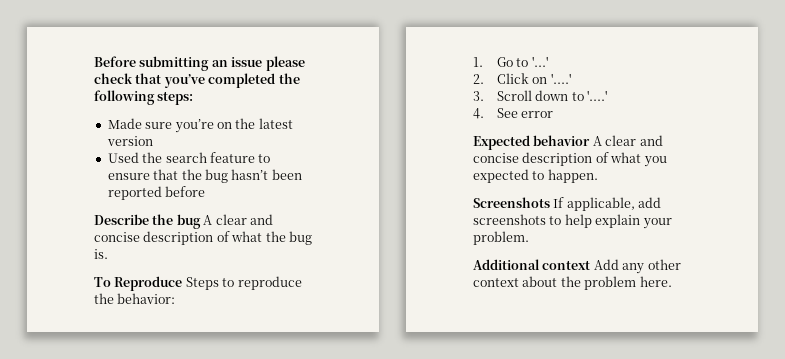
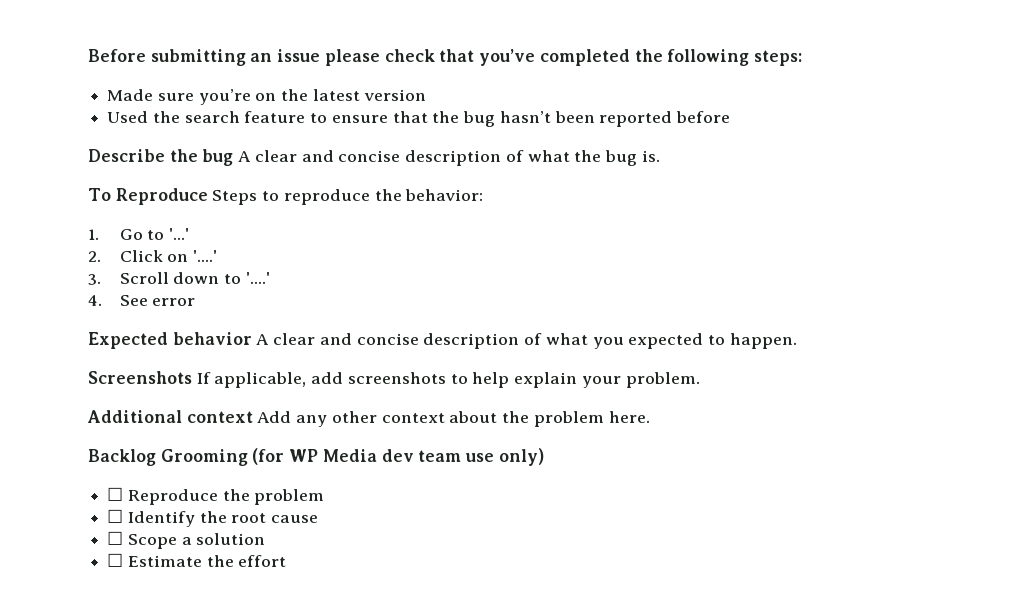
(672, 281) none -> [88,448,544,466] [107,487,325,505] [107,509,319,527] [107,531,266,549] [107,553,287,567] // Backlog Grooming (for WP Media dev team use only) // ☐ Reproduce the problem // ☐ Identify the root cause // ☐ Scope a solution // ☐ Estimate the effort

